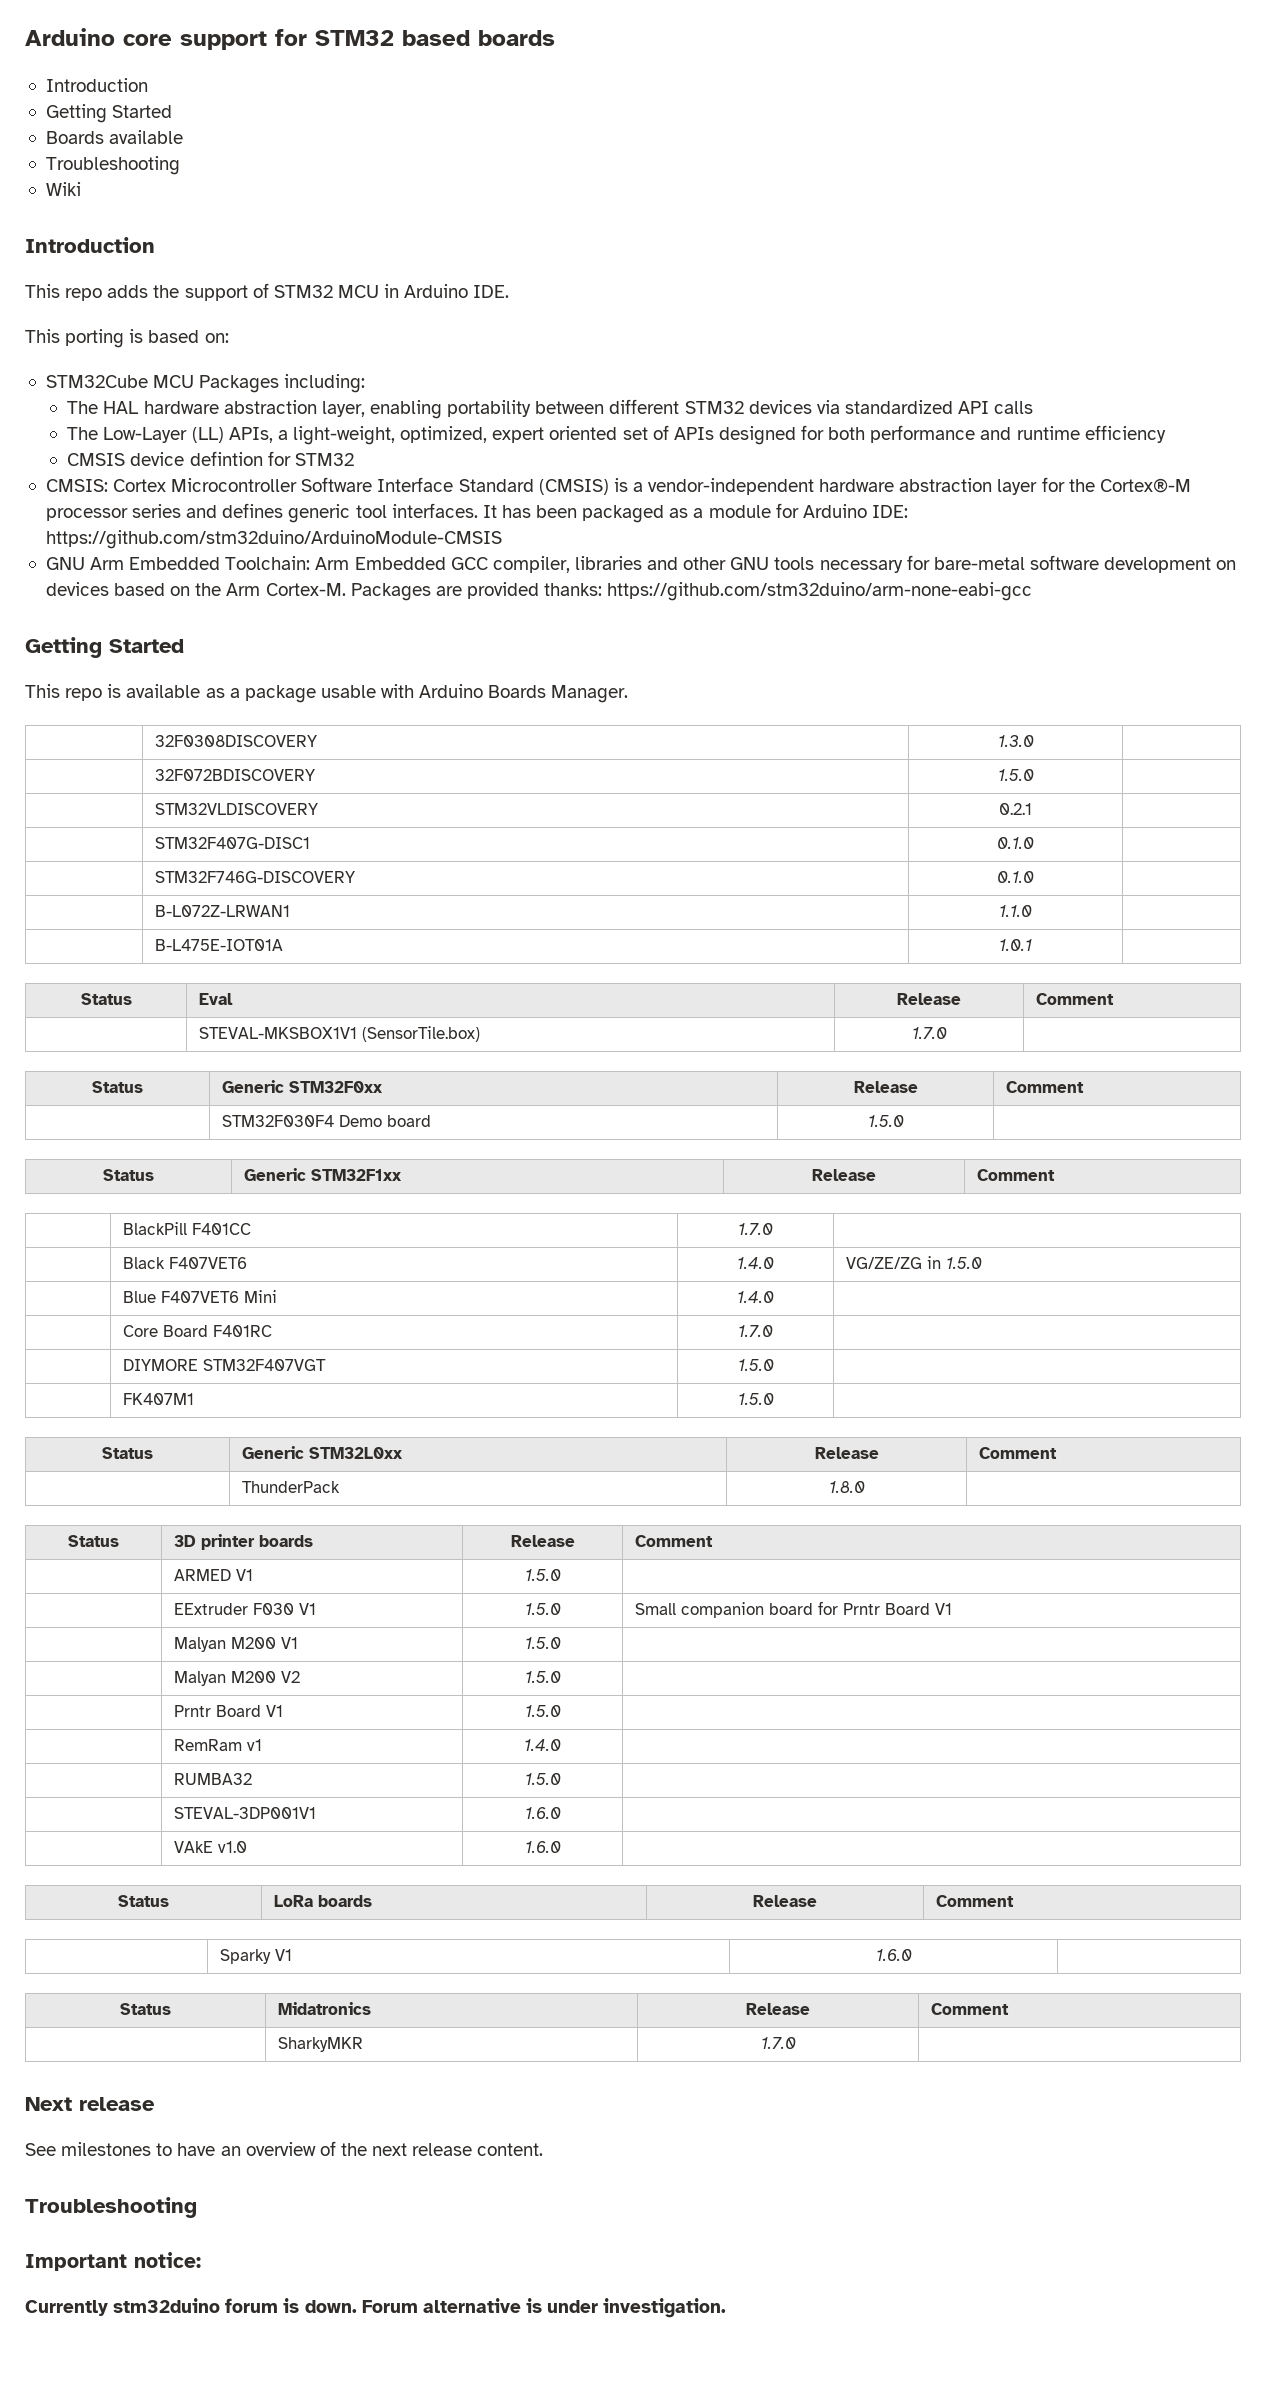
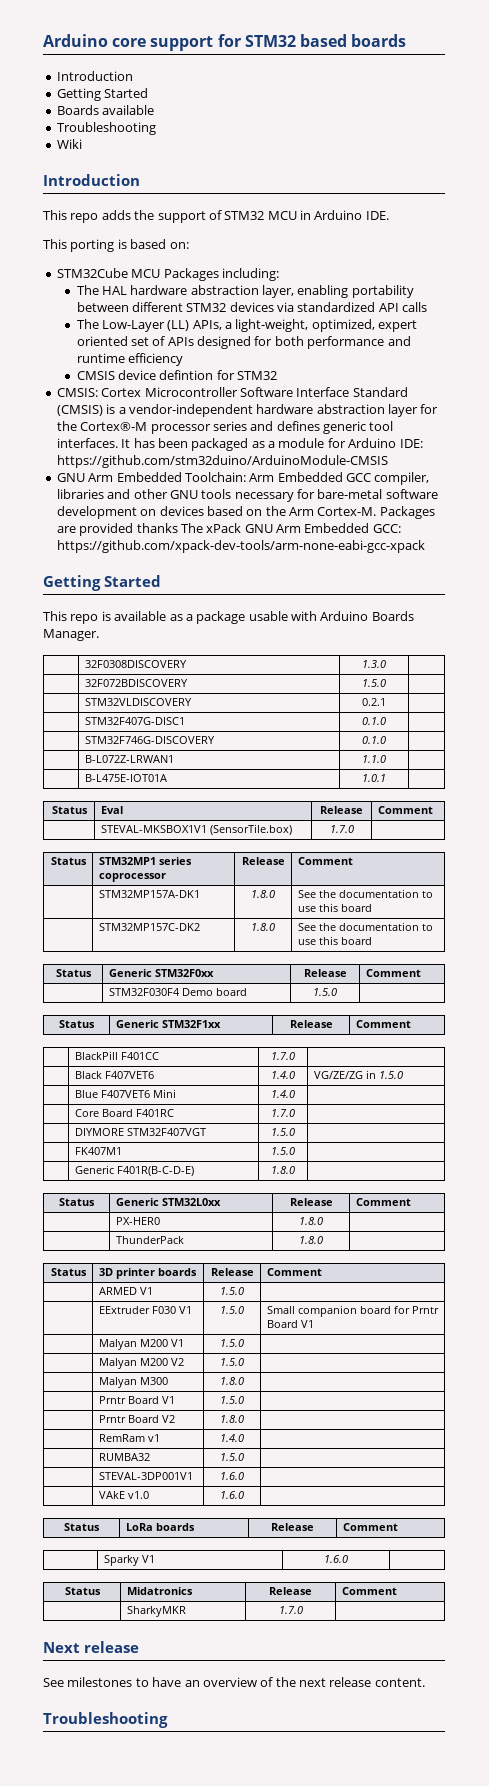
[544,582,1033,601] thanks: https://github.com/stm32duino/arm-none-eabi-gcc -> [136,523,401,533] [56,540,425,553] thanks The xPack GNU Arm Embedded GCC: https://github.com/xpack-dev-tools/arm-none-eabi-gcc-xpack
(947, 1033) none -> [50,857,87,865] [98,857,192,865] [98,873,166,882] [241,857,285,865] [297,857,353,865] [98,890,200,898] [251,890,275,898] [297,889,433,898] [297,903,372,912] [98,923,200,931] [251,923,275,931] [297,922,433,931] [297,936,372,945] // Status | STM32MP1 series coprocessor | Release | Comment // | STM32MP157A-DK1 | 1.8.0 | See the documentation to use this board // | STM32MP157C-DK2 | 1.8.0 | See the documentation to use this board
(774, 1399) none -> [74,1165,194,1176] [271,1166,295,1174] // | Generic F401R(B-C-D-E) | 1.8.0 |
(1057, 1453) none -> [115,1217,160,1225] [299,1217,323,1225] // | PX-HER0 | 1.8.0 |
(561, 1677) none -> [98,1377,168,1388] [220,1377,244,1385] // | Malyan M300 | 1.8.0 |
(561, 1711) none -> [98,1415,175,1423] [220,1415,244,1423] // | Prntr Board V2 | 1.8.0 |
[25,2252,201,2271] [25,2298,727,2318] // Important notice: // Currently stm32duino forum is down. Forum alternative is under investigation. -> (168, 1720) none

